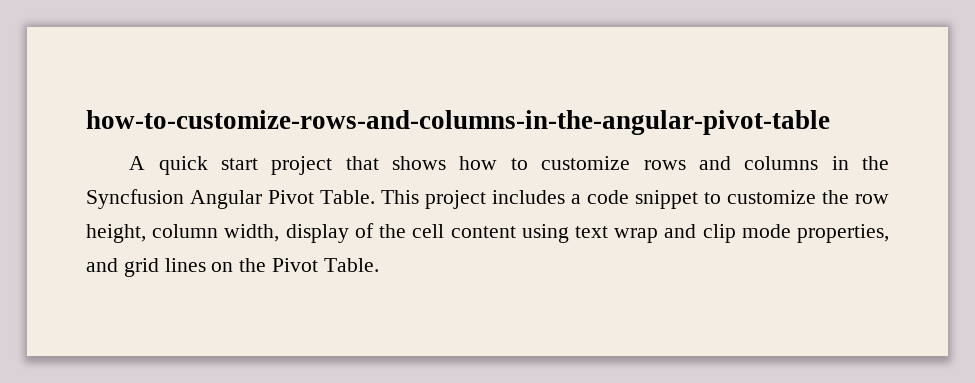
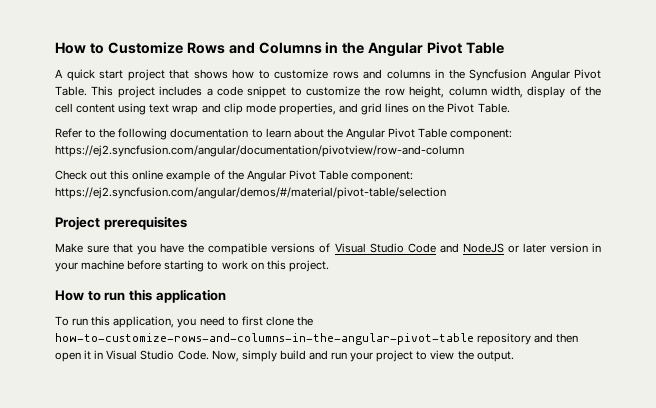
[86,110,830,135] how-to-customize-rows-and-columns-in-the-angular-pivot-table -> [55,42,505,57] How to Customize Rows and Columns in the Angular Pivot Table
(379, 265) none -> [55,128,513,140] [55,145,464,157] [55,170,414,182] [55,187,446,199] [55,216,187,230] [55,243,601,255] [55,260,329,272] [55,289,226,303] [55,316,313,328] [55,333,579,345] [55,350,514,362] // Refer to the following documentation to learn about the Angular Pivot Table component: https://ej2.syncfusion.com/angular/documentation/pivotview/row-and-column // Check out this online example of the Angular Pivot Table component: https://ej2.syncfusion.com/angular/demos/#/material/pivot-table/selection // Project prerequisites // Make sure that you have the compatible versions of Visual Studio Code and NodeJS or later version in your machine before starting to work on this project. // How to run this application // To run this application, you need to first clone the how-to-customize-rows-and-columns-in-the-angular-pivot-table repository and then open it in Visual Studio Code. Now, simply build and run your project to view the output.

